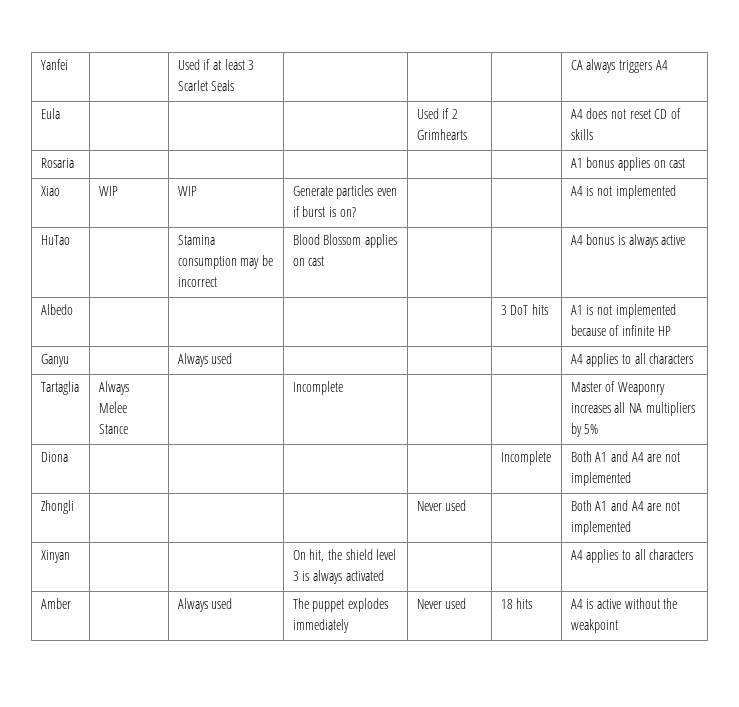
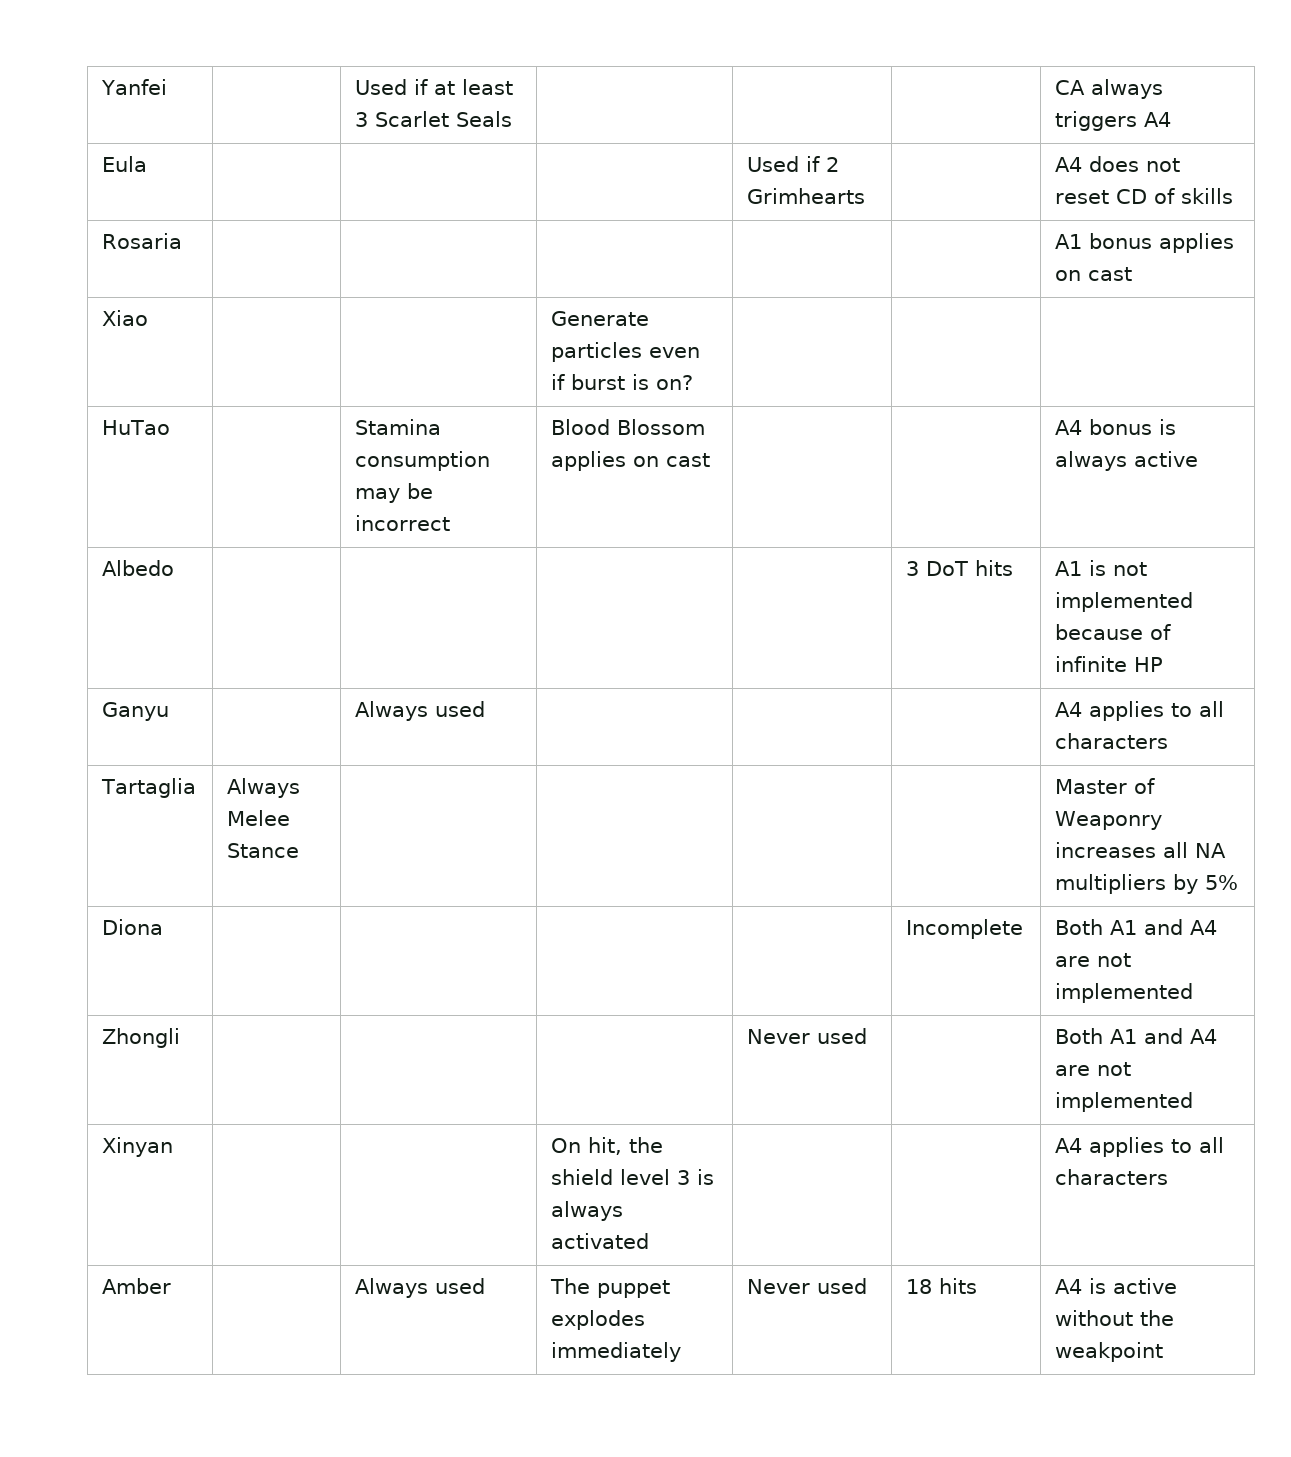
[98,186,118,196] [177,186,197,196] WIP | WIP -> (149, 318) |
[570,185,676,199] A4 is not implemented -> (694, 382) none
[292,381,343,395] Incomplete -> (300, 850) none

